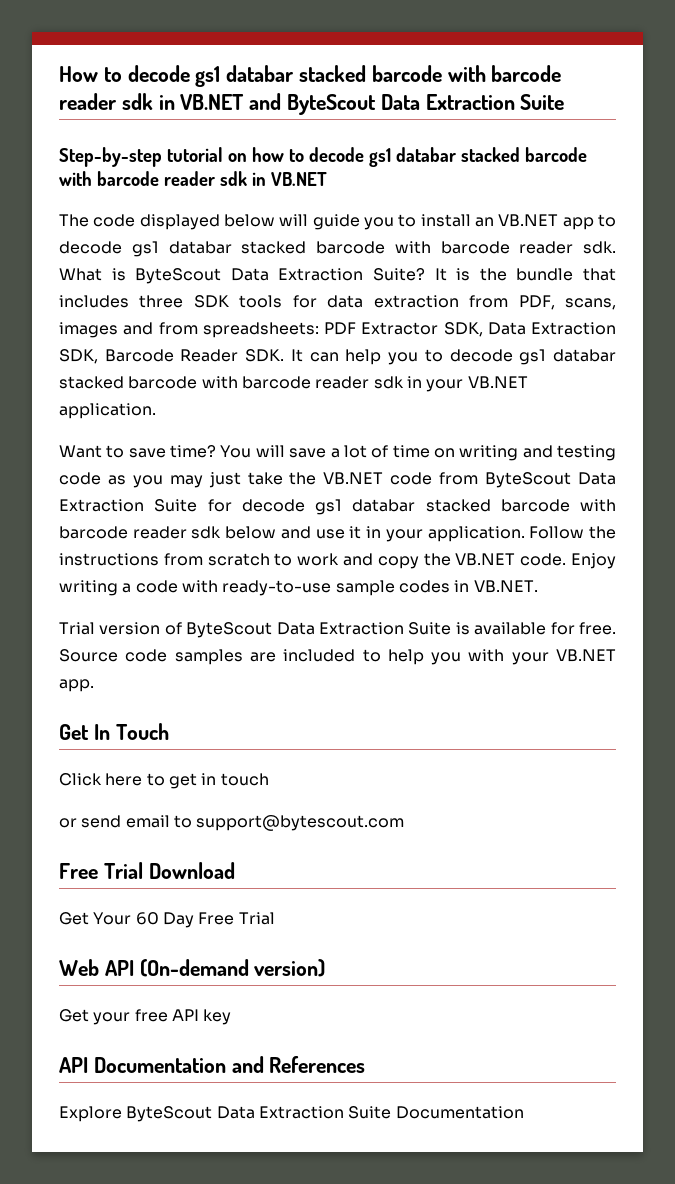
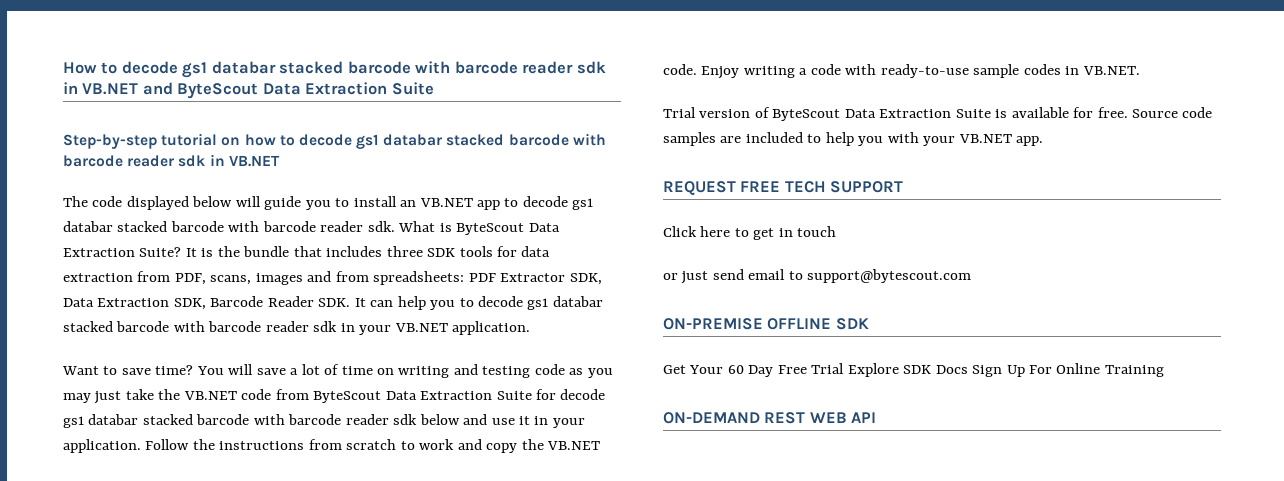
[59,723,169,740] Get In Touch -> [663,181,904,195] REQUEST FREE TECH SUPPORT
(77, 823) none -> [681,271,709,284] just
[59,862,235,879] Free Trial Download -> [663,318,869,330] ON-PREMISE OFFLINE SDK
[59,959,326,977] [59,1009,232,1025] [59,1056,366,1073] [59,1106,524,1122] // Web API (On-demand version) // Get your free API key // API Documentation and References // Explore ByteScout Data Extraction Suite Documentation -> [847,363,1164,377] [663,412,877,424] Explore SDK Docs Sign Up For Online Training // ON-DEMAND REST WEB API

